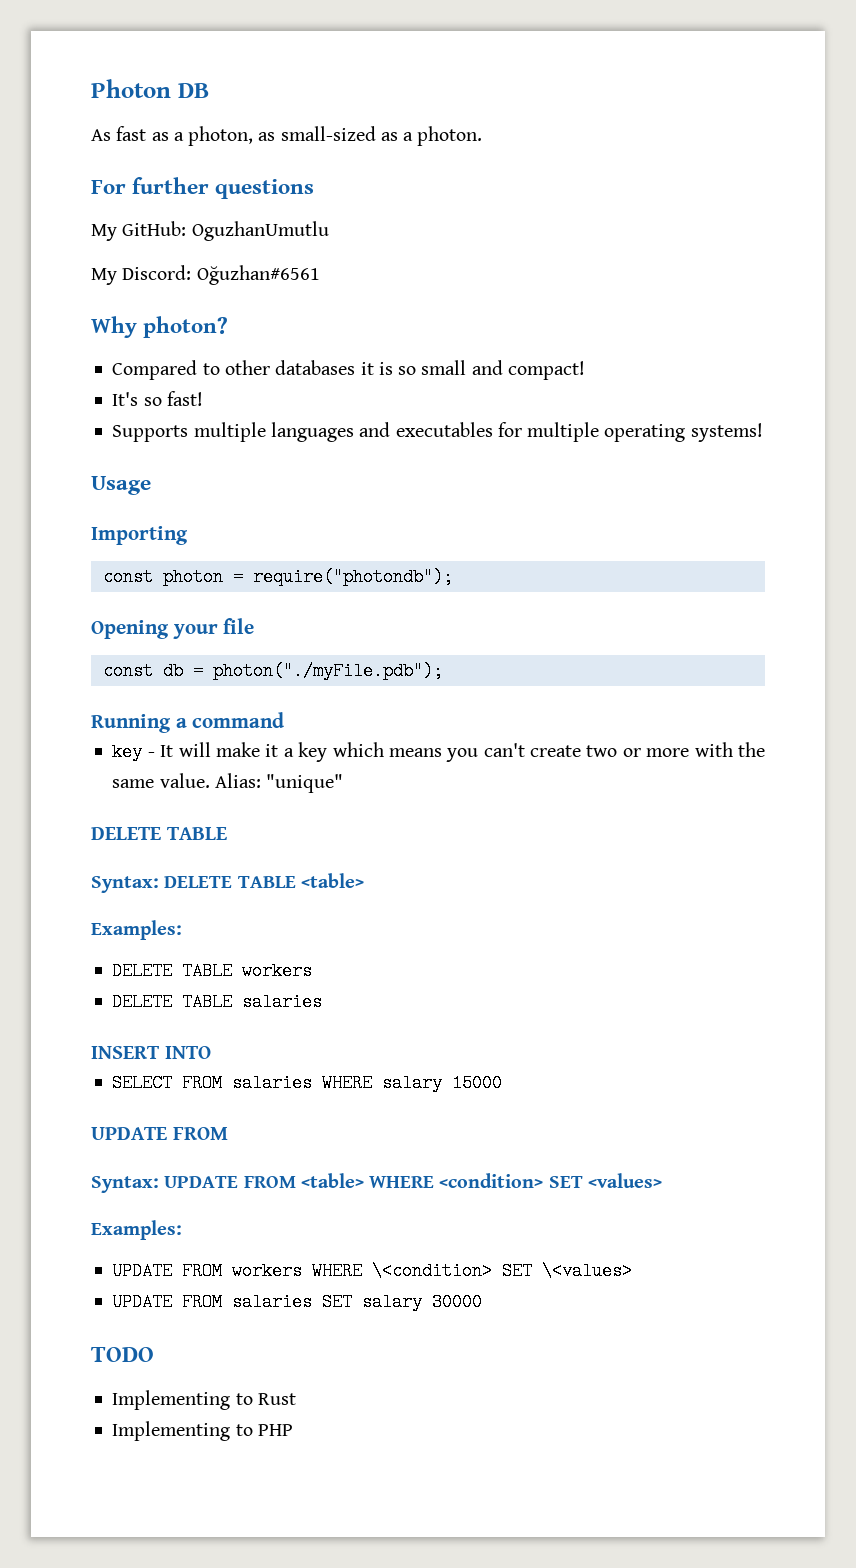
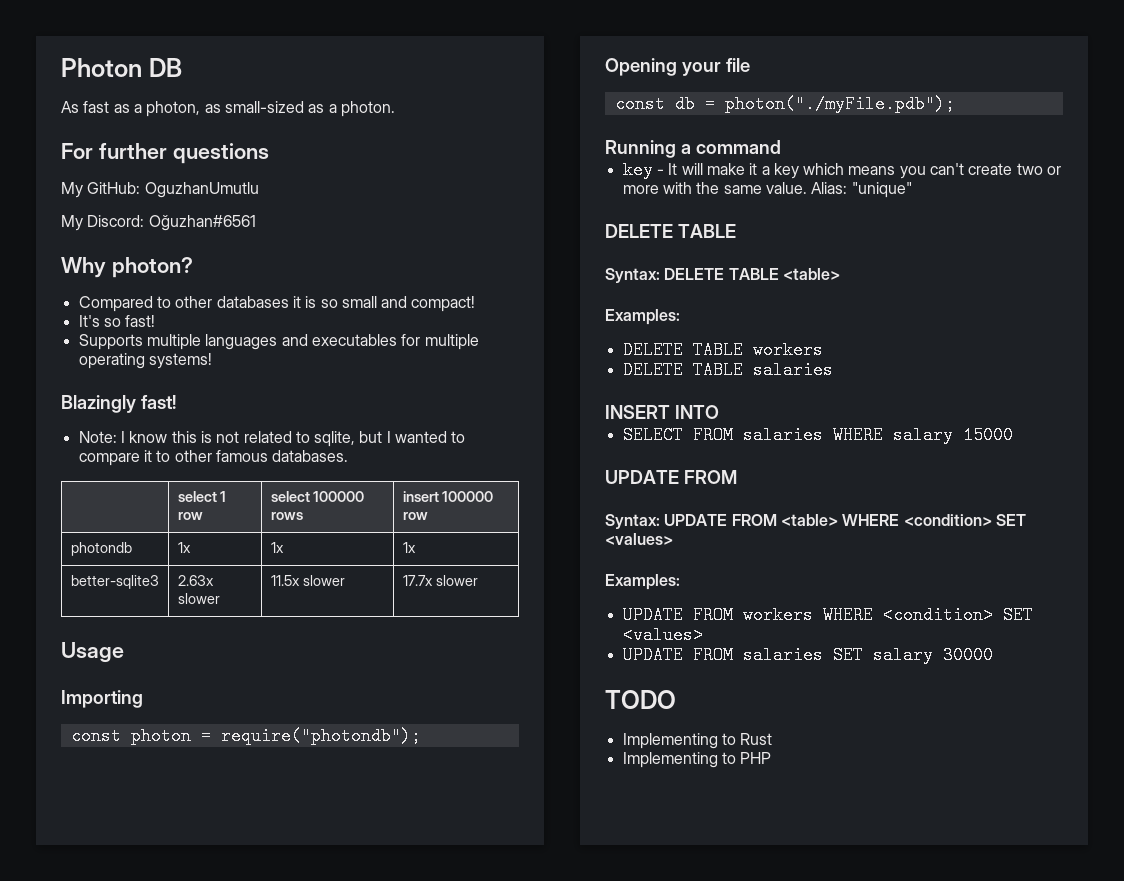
(763, 432) none -> [61,395,176,413] [78,431,466,447] [78,450,349,466] [177,491,227,502] [177,512,203,520] [270,491,365,502] [270,512,303,520] [402,491,494,502] [402,512,428,520] [70,542,132,556] [177,542,191,553] [270,542,284,553] [402,542,416,553] [70,575,159,589] [177,575,214,586] [177,593,220,604] [270,575,345,586] [402,575,478,586] // Blazingly fast! // Note: I know this is not related to sqlite, but I wanted to compare it to other famous databases. // | select 1 row | select 100000 rows | insert 100000 row // photondb | 1x | 1x | 1x // better-sqlite3 | 2.63x slower | 11.5x slower | 17.7x slower
[372,1262,633,1280] \<condition> SET \<values> -> [882,606,1033,624] [622,626,703,644] <condition> SET <values>

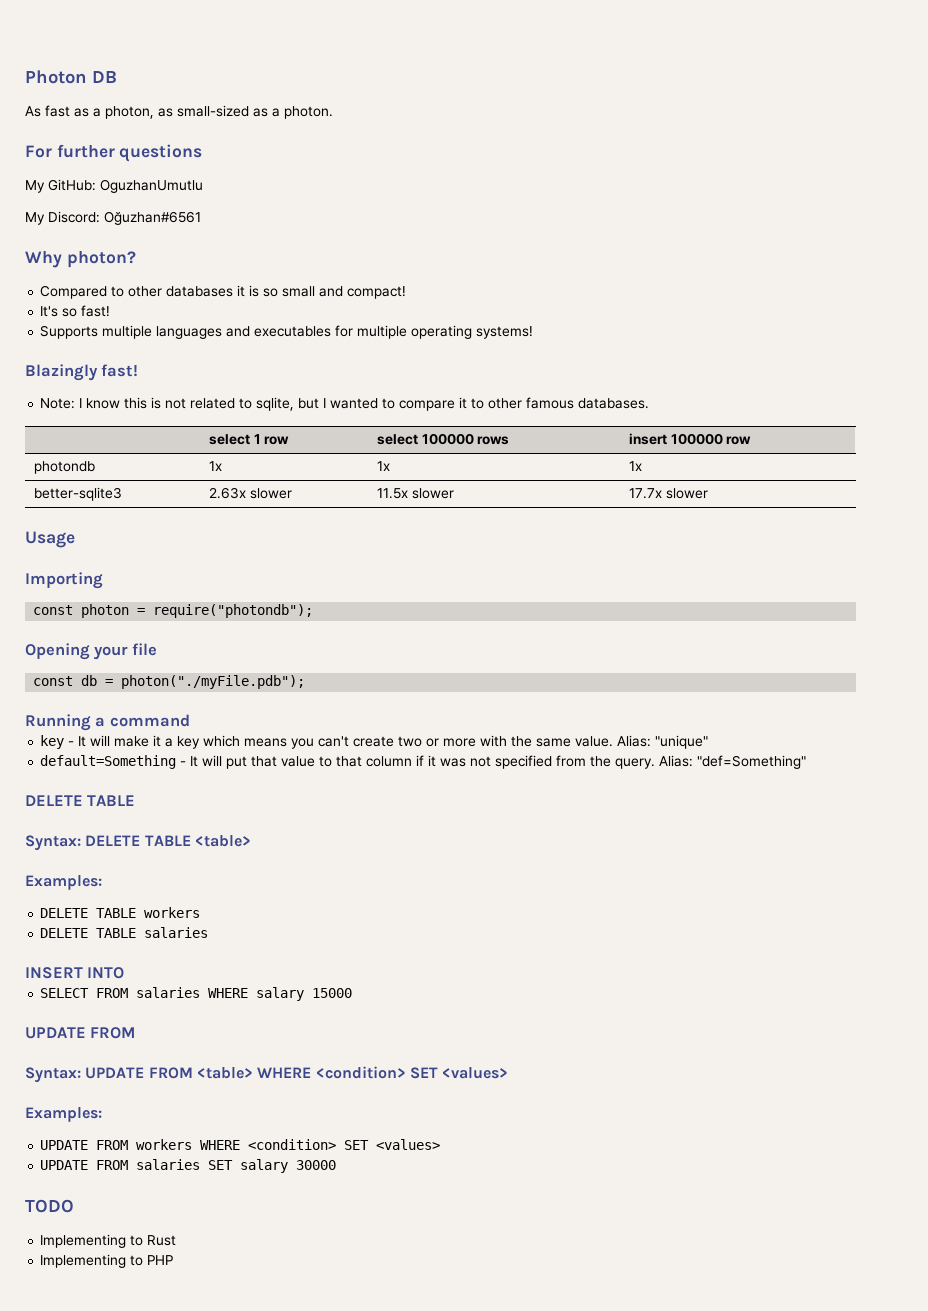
(912, 190) none -> [40,755,807,769] // default=Something - It will put that value to that column if it was not specified from the query. Alias: "def=Something"

